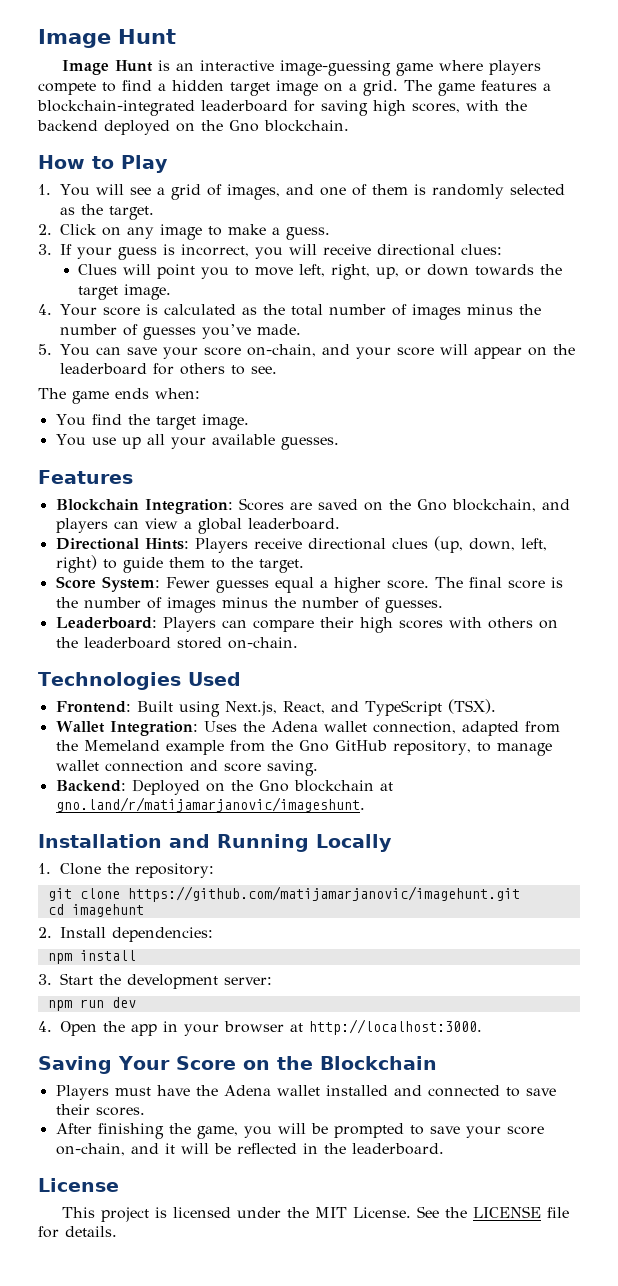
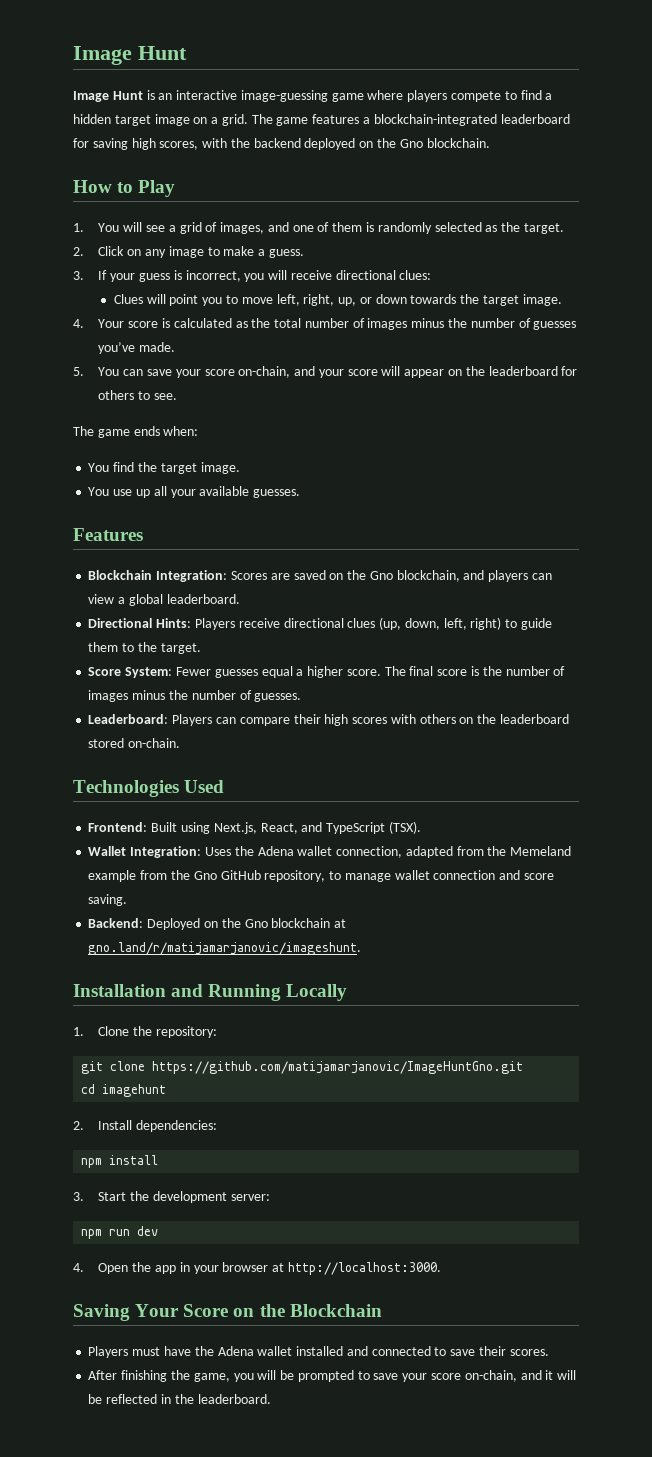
[127,886,520,902] https://github.com/matijamarjanovic/imagehunt.git -> [152,1061,524,1074] https://github.com/matijamarjanovic/ImageHuntGno.git
[38,1178,119,1192] [62,1206,570,1222] [38,1226,117,1238] // License // This project is licensed under the MIT License. See the LICENSE file for details. -> (271, 1399) none

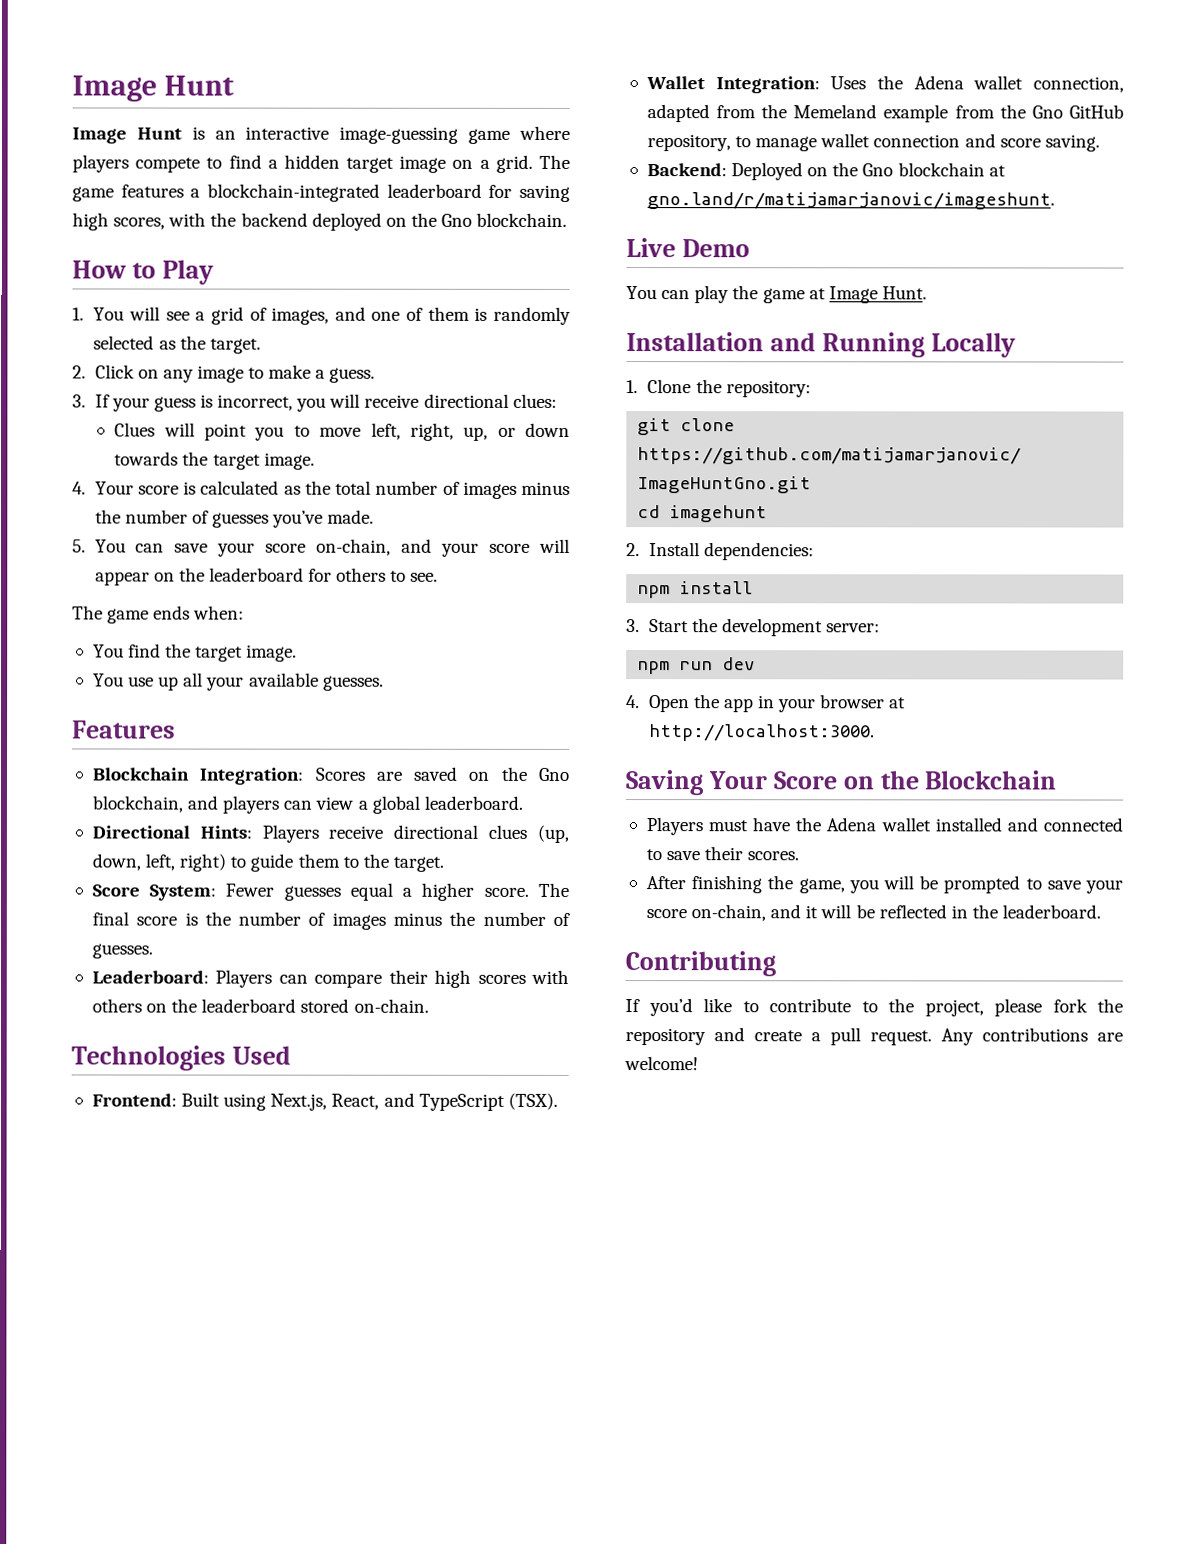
(362, 948) none -> [626,238,750,258] [626,285,927,304] // Live Demo // You can play the game at Image Hunt.
(271, 1399) none -> [625,951,776,977] [625,998,1123,1017] [625,1027,1123,1046] [624,1056,698,1071] // Contributing // If you’d like to contribute to the project, please fork the repository and create a pull request. Any contributions are welcome!

